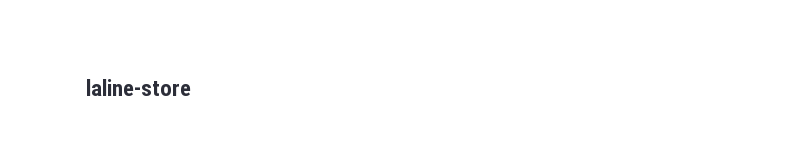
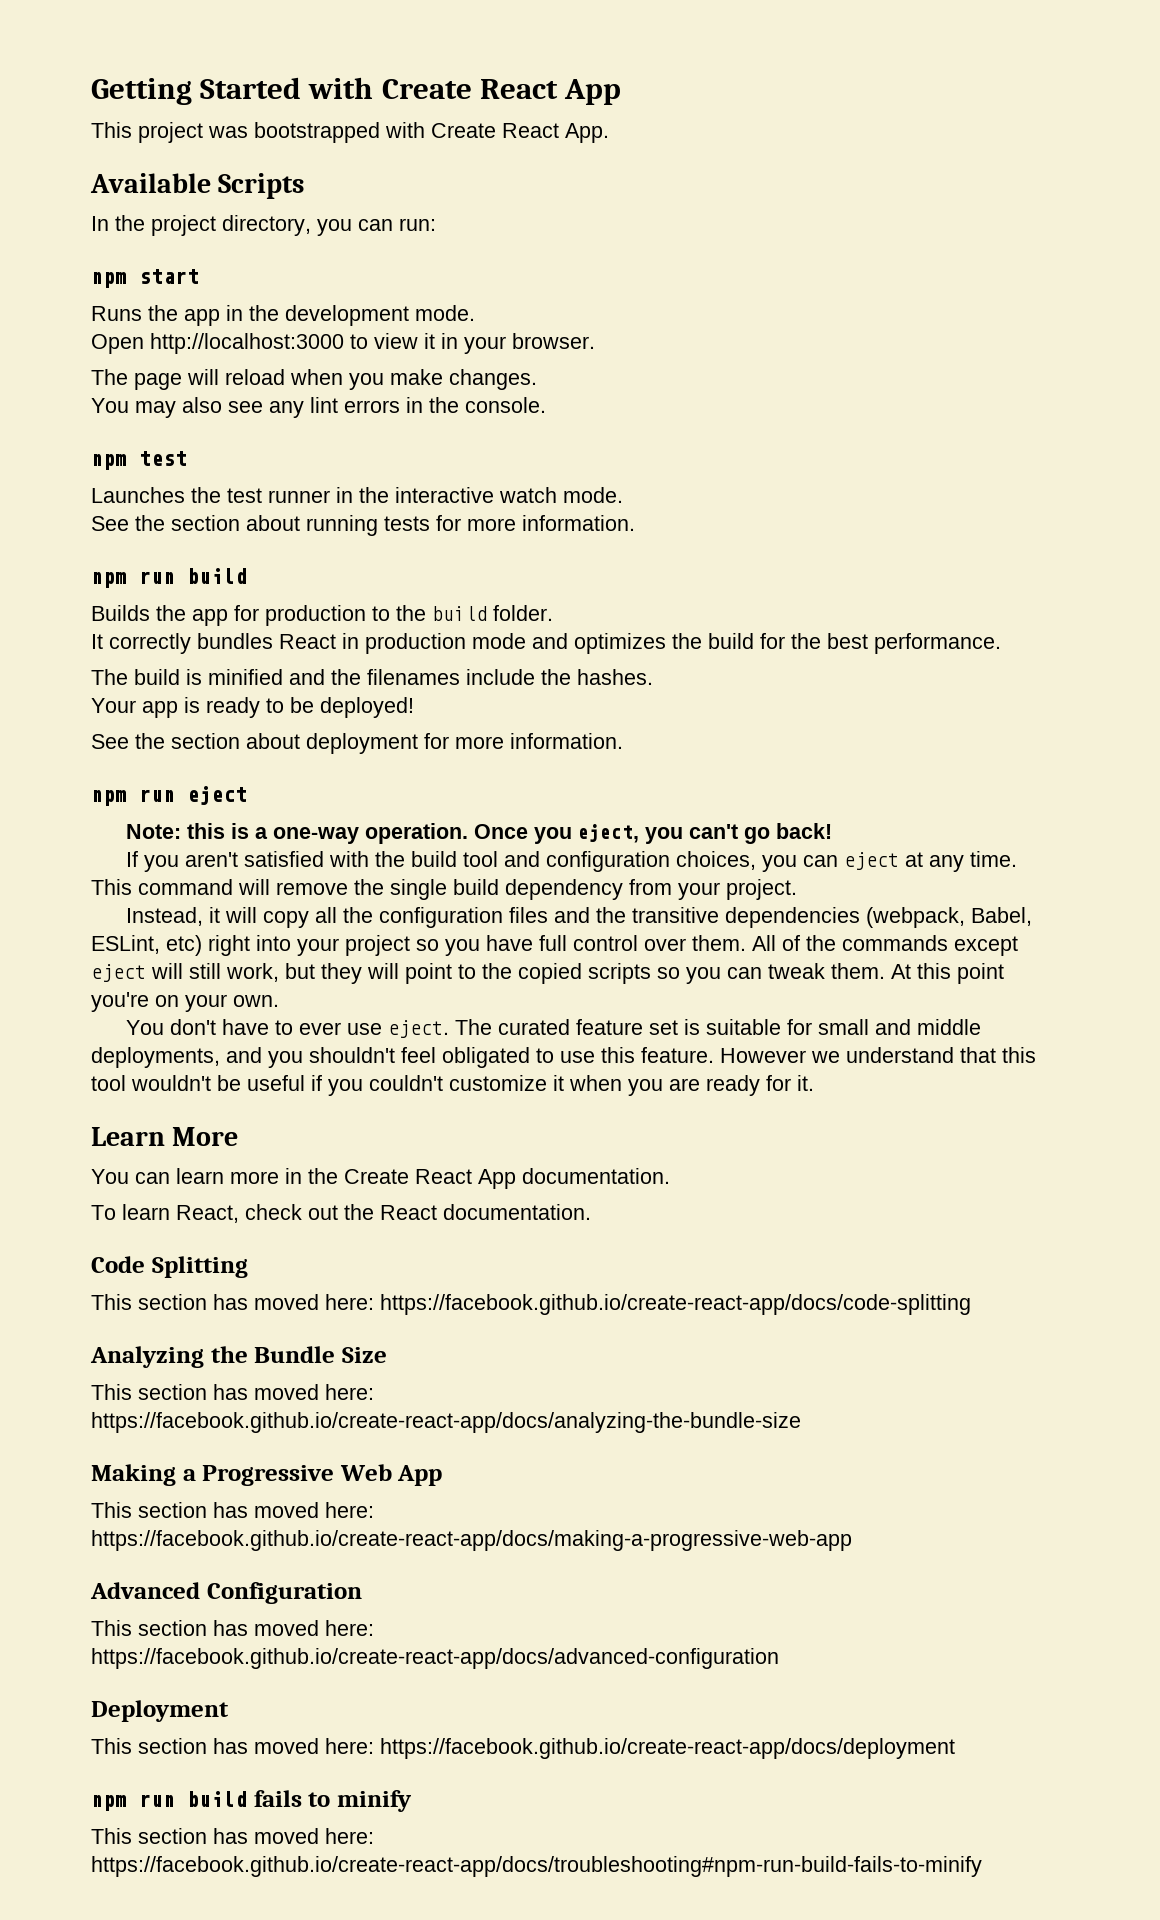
[86,79,191,96] laline-store -> [91,77,622,105] [91,122,609,143] [90,173,305,199] [91,215,436,236] [91,269,199,288] [91,305,475,326] [91,333,595,354] [91,369,537,390] [91,397,546,418] [91,451,187,470] [91,487,623,503] [91,515,635,536] [91,568,247,588] [91,605,553,626] [91,633,1001,654] [91,669,653,685] [91,697,414,718] [91,733,623,754] [91,786,247,806] [126,823,833,844] [126,851,1018,872] [91,879,797,900] [126,907,1033,928] [91,935,1018,956] [91,963,1004,984] [91,992,279,1012] [126,1019,982,1038] [91,1047,1036,1068] [91,1075,814,1096] [91,1127,239,1146] [91,1168,670,1189] [91,1204,591,1223] [91,1256,248,1278] [91,1294,971,1315] [90,1346,387,1368] [91,1384,374,1400] [91,1412,801,1433] [91,1464,443,1486] [91,1502,374,1518] [91,1530,852,1551] [90,1582,362,1604] [91,1620,374,1636] [91,1648,779,1669] [91,1700,229,1722] [91,1738,955,1759] [91,1790,412,1812] [91,1828,374,1844] [91,1856,982,1877] Getting Started with Create React App // This project was bootstrapped with Create React App. // Available Scripts // In the project directory, you can run: // npm start // Runs the app in the development mode. // Open http://localhost:3000 to view it in your browser. // The page will reload when you make changes. // You may also see any lint errors in the console. // npm test // Launches the test runner in the interactive watch mode. // See the section about running tests for more information. // npm run build // Builds the app for production to the build folder. // It correctly bundles React in production mode and optimizes the build for the best performance. // The build is minified and the filenames include the hashes. // Your app is ready to be deployed! // See the section about deployment for more information. // npm run eject // Note: this is a one-way operation. Once you eject, you can't go back! // If you aren't satisfied with the build tool and configuration choices, you can eject at any time. This command will remove the single build dependency from your project. // Instead, it will copy all the configuration files and the transitive dependencies (webpack, Babel, ESLint, etc) right into your project so you have full control over them. All of the commands except eject will still work, but they will point to the copied scripts so you can tweak them. At this point you're on your own. // You don't have to ever use eject. The curated feature set is suitable for small and middle deployments, and you shouldn't feel obligated to use this feature. However we understand that this tool wouldn't be useful if you couldn't customize it when you are ready for it. // Learn More // You can learn more in the Create React App documentation. // To learn React, check out the React documentation. // Code Splitting // This section has moved here: https://facebook.github.io/create-react-app/docs/code-splitting // Analyzing the Bundle Size // This section has moved here: https://facebook.github.io/create-react-app/docs/analyzing-the-bundle-size // Making a Progressive Web App // This section has moved here: https://facebook.github.io/create-react-app/docs/making-a-progressive-web-app // Advanced Configuration // This section has moved here: https://facebook.github.io/create-react-app/docs/advanced-configuration // Deployment // This section has moved here: https://facebook.github.io/create-react-app/docs/deployment // npm run build fails to minify // This section has moved here: https://facebook.github.io/create-react-app/docs/troubleshooting#npm-run-build-fails-to-minify

